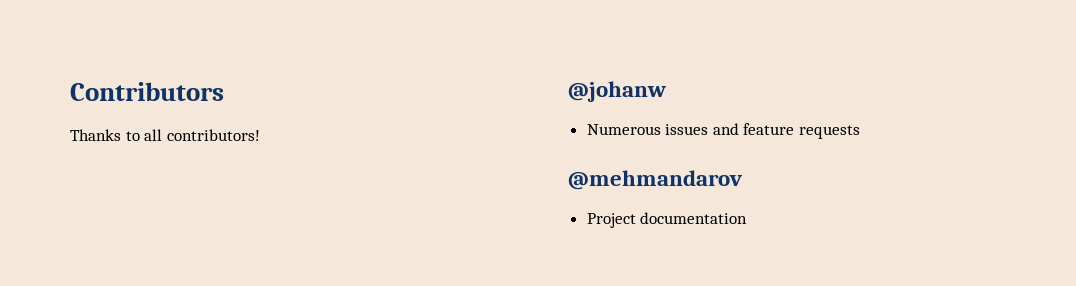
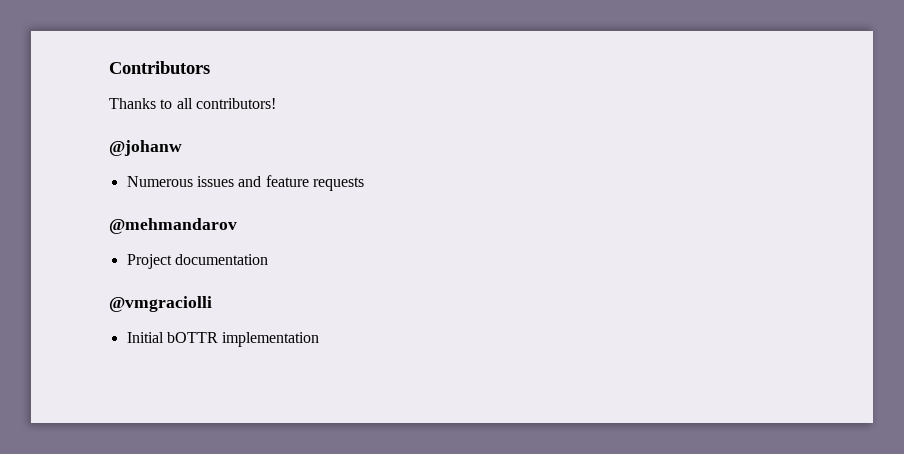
(748, 218) none -> [109,296,212,312] [126,332,320,347] // @vmgraciolli // Initial bOTTR implementation

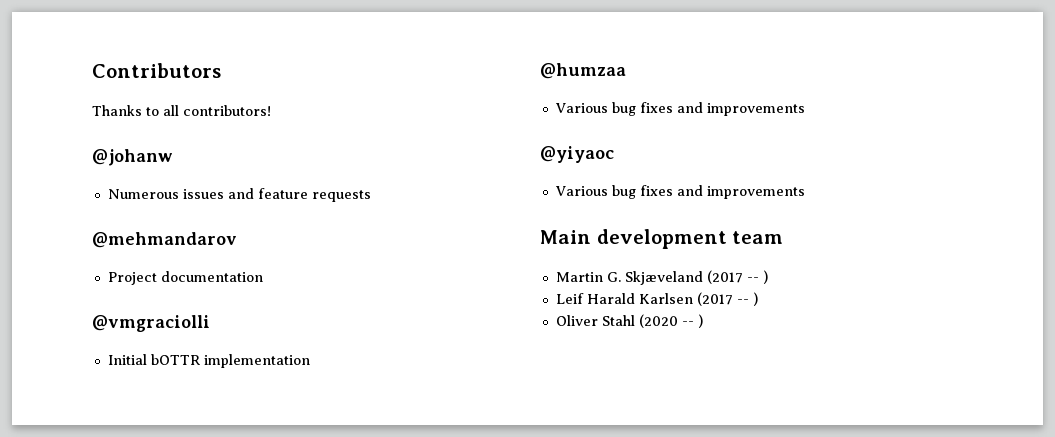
(320, 339) none -> [540,63,626,79] [554,102,805,116] [540,146,614,163] [554,185,805,199] [540,229,784,249] [555,270,768,285] [555,292,758,306] [555,314,703,328] // @humzaa // Various bug fixes and improvements // @yiyaoc // Various bug fixes and improvements // Main development team // Martin G. Skjæveland (2017 -- ) // Leif Harald Karlsen (2017 -- ) // Oliver Stahl (2020 -- )

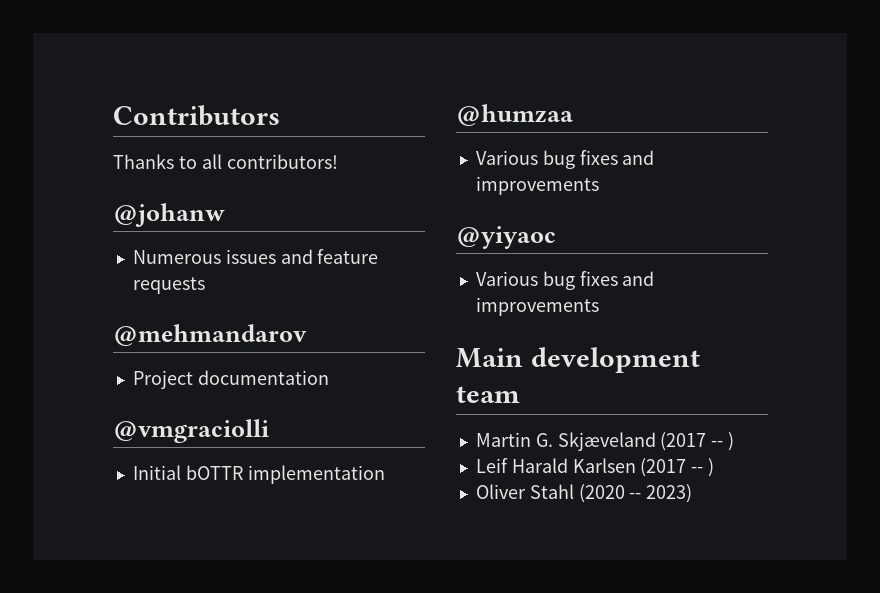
[697,314,703,328] ) -> [646,484,693,503] 2023)

